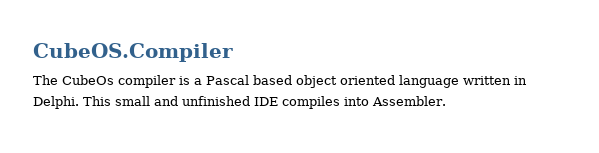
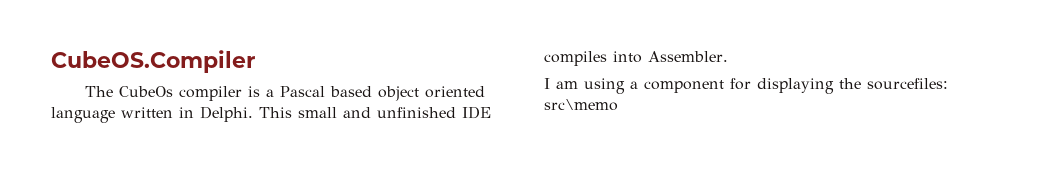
(446, 101) none -> [544,78,948,94] [544,99,618,111] // I am using a component for displaying the sourcefiles: src\memo

